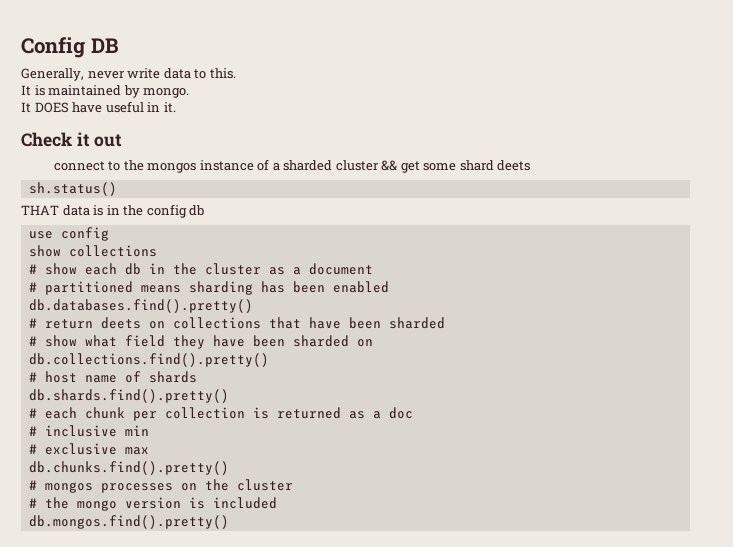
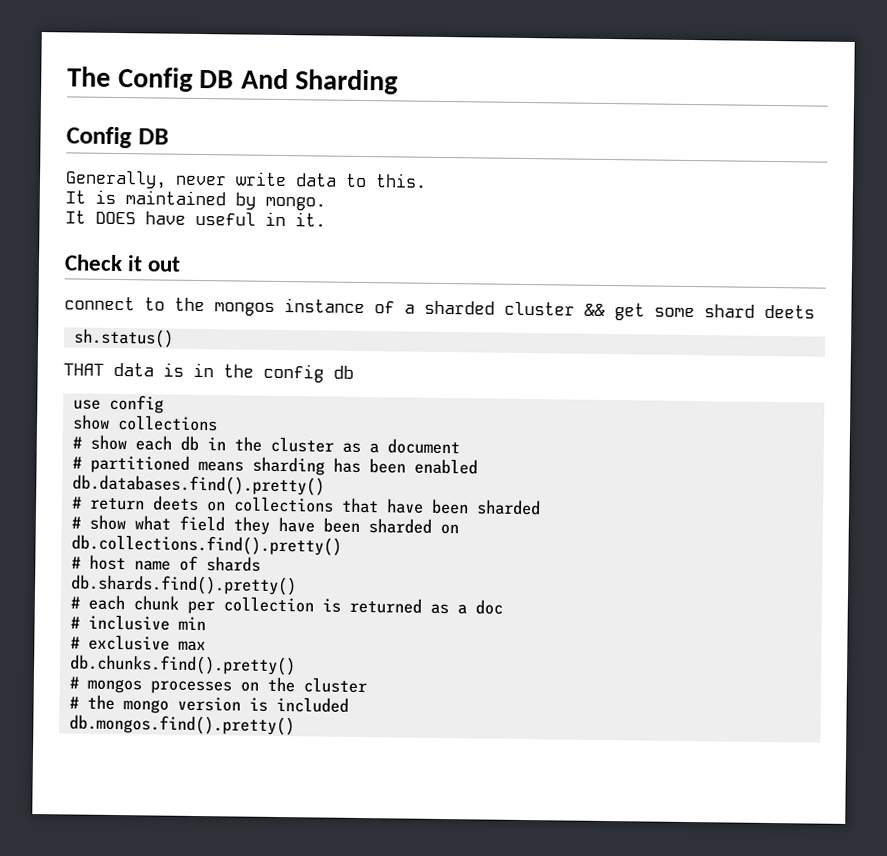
(21, 47) none -> [67,66,399,95] The Config DB And Sharding //

